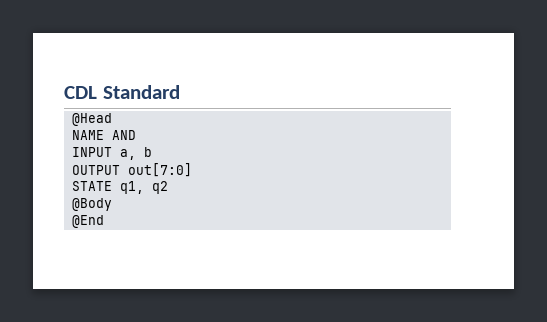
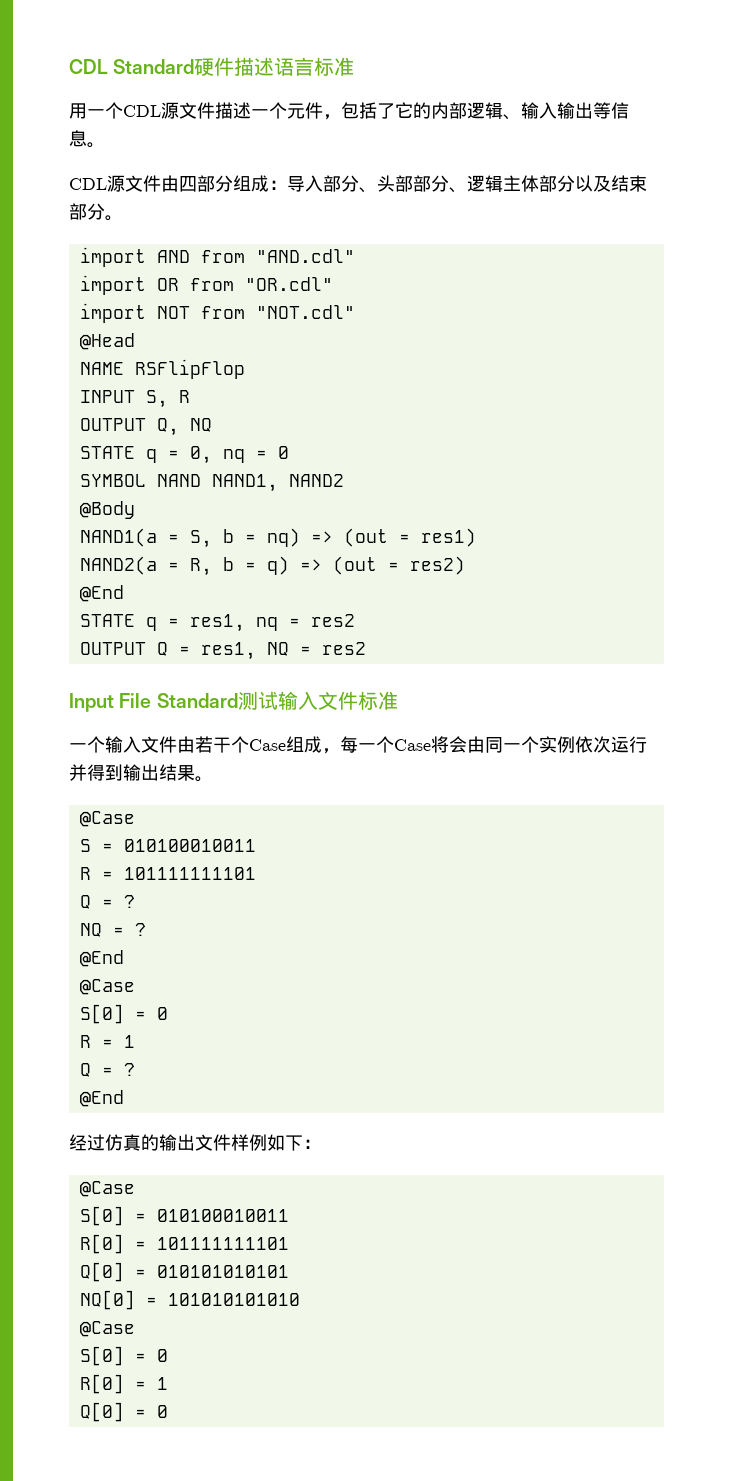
(180, 92) none -> [194,57,355,77] [69,102,629,120] [69,130,105,148] [69,175,647,193] [69,203,123,221] [79,247,355,267] [79,275,333,295] [79,303,355,323] 硬件描述语言标准 // 用一个CDL源文件描述一个元件，包括了它的内部逻辑、输入输出等信息。 // CDL源文件由四部分组成：导入部分、头部部分、逻辑主体部分以及结束部分。 // import AND from "AND.cdl" // import OR from "OR.cdl" // import NOT from "NOT.cdl"
[112,130,137,140] AND -> [134,359,245,379] RSFlipFlop
[120,147,153,160] [72,163,193,177] [72,181,169,194] [72,198,113,211] [72,215,105,228] a, b // OUTPUT out[7:0] // STATE q1, q2 // @Body // @End -> [145,390,190,408] [79,418,212,436] [79,446,289,464] [79,474,344,492] [79,501,135,519] [79,528,476,548] [79,556,465,576] [79,585,124,602] [79,614,355,632] [79,642,366,660] [69,691,398,712] [69,736,647,754] [69,764,213,782] [79,811,135,827] [79,839,256,852] [79,867,256,880] [79,895,135,909] [79,923,146,937] [79,950,124,967] [79,979,135,995] [79,1004,168,1024] [79,1035,135,1048] [79,1063,135,1077] [79,1090,124,1107] [69,1134,321,1151] [79,1181,135,1197] [79,1206,289,1226] [79,1234,289,1254] [79,1262,289,1282] [79,1290,300,1310] [79,1321,135,1337] [79,1346,168,1366] [79,1374,168,1394] [79,1402,168,1422] S, R // OUTPUT Q, NQ // STATE q = 0, nq = 0 // SYMBOL NAND NAND1, NAND2 // @Body // NAND1(a = S, b = nq) => (out = res1) // NAND2(a = R, b = q) => (out = res2) // @End // STATE q = res1, nq = res2 // OUTPUT Q = res1, NQ = res2 // Input File Standard测试输入文件标准 // 一个输入文件由若干个Case组成，每一个Case将会由同一个实例依次运行并得到输出结果。 // @Case // S = 010100010011 // R = 101111111101 // Q = ? // NQ = ? // @End // @Case // S[0] = 0 // R = 1 // Q = ? // @End // 经过仿真的输出文件样例如下： // @Case // S[0] = 010100010011 // R[0] = 101111111101 // Q[0] = 010101010101 // NQ[0] = 101010101010 // @Case // S[0] = 0 // R[0] = 1 // Q[0] = 0

